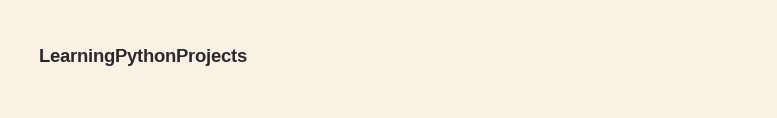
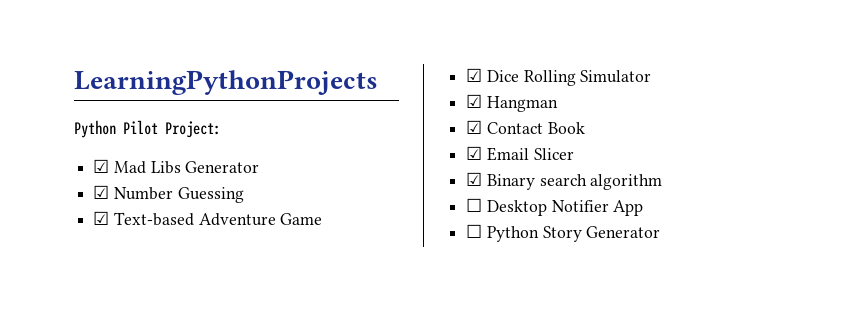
(247, 57) none -> [74,120,221,138] [93,159,260,174] [93,185,244,203] [93,211,323,226] [466,68,652,86] [466,94,558,112] [466,120,585,134] [466,146,574,161] [466,172,663,190] [466,198,644,216] [466,224,661,242] // Python Pilot Project: // ☑ Mad Libs Generator // ☑ Number Guessing // ☑ Text-based Adventure Game // ☑ Dice Rolling Simulator // ☑ Hangman // ☑ Contact Book // ☑ Email Slicer // ☑ Binary search algorithm // ☐ Desktop Notifier App // ☐ Python Story Generator

